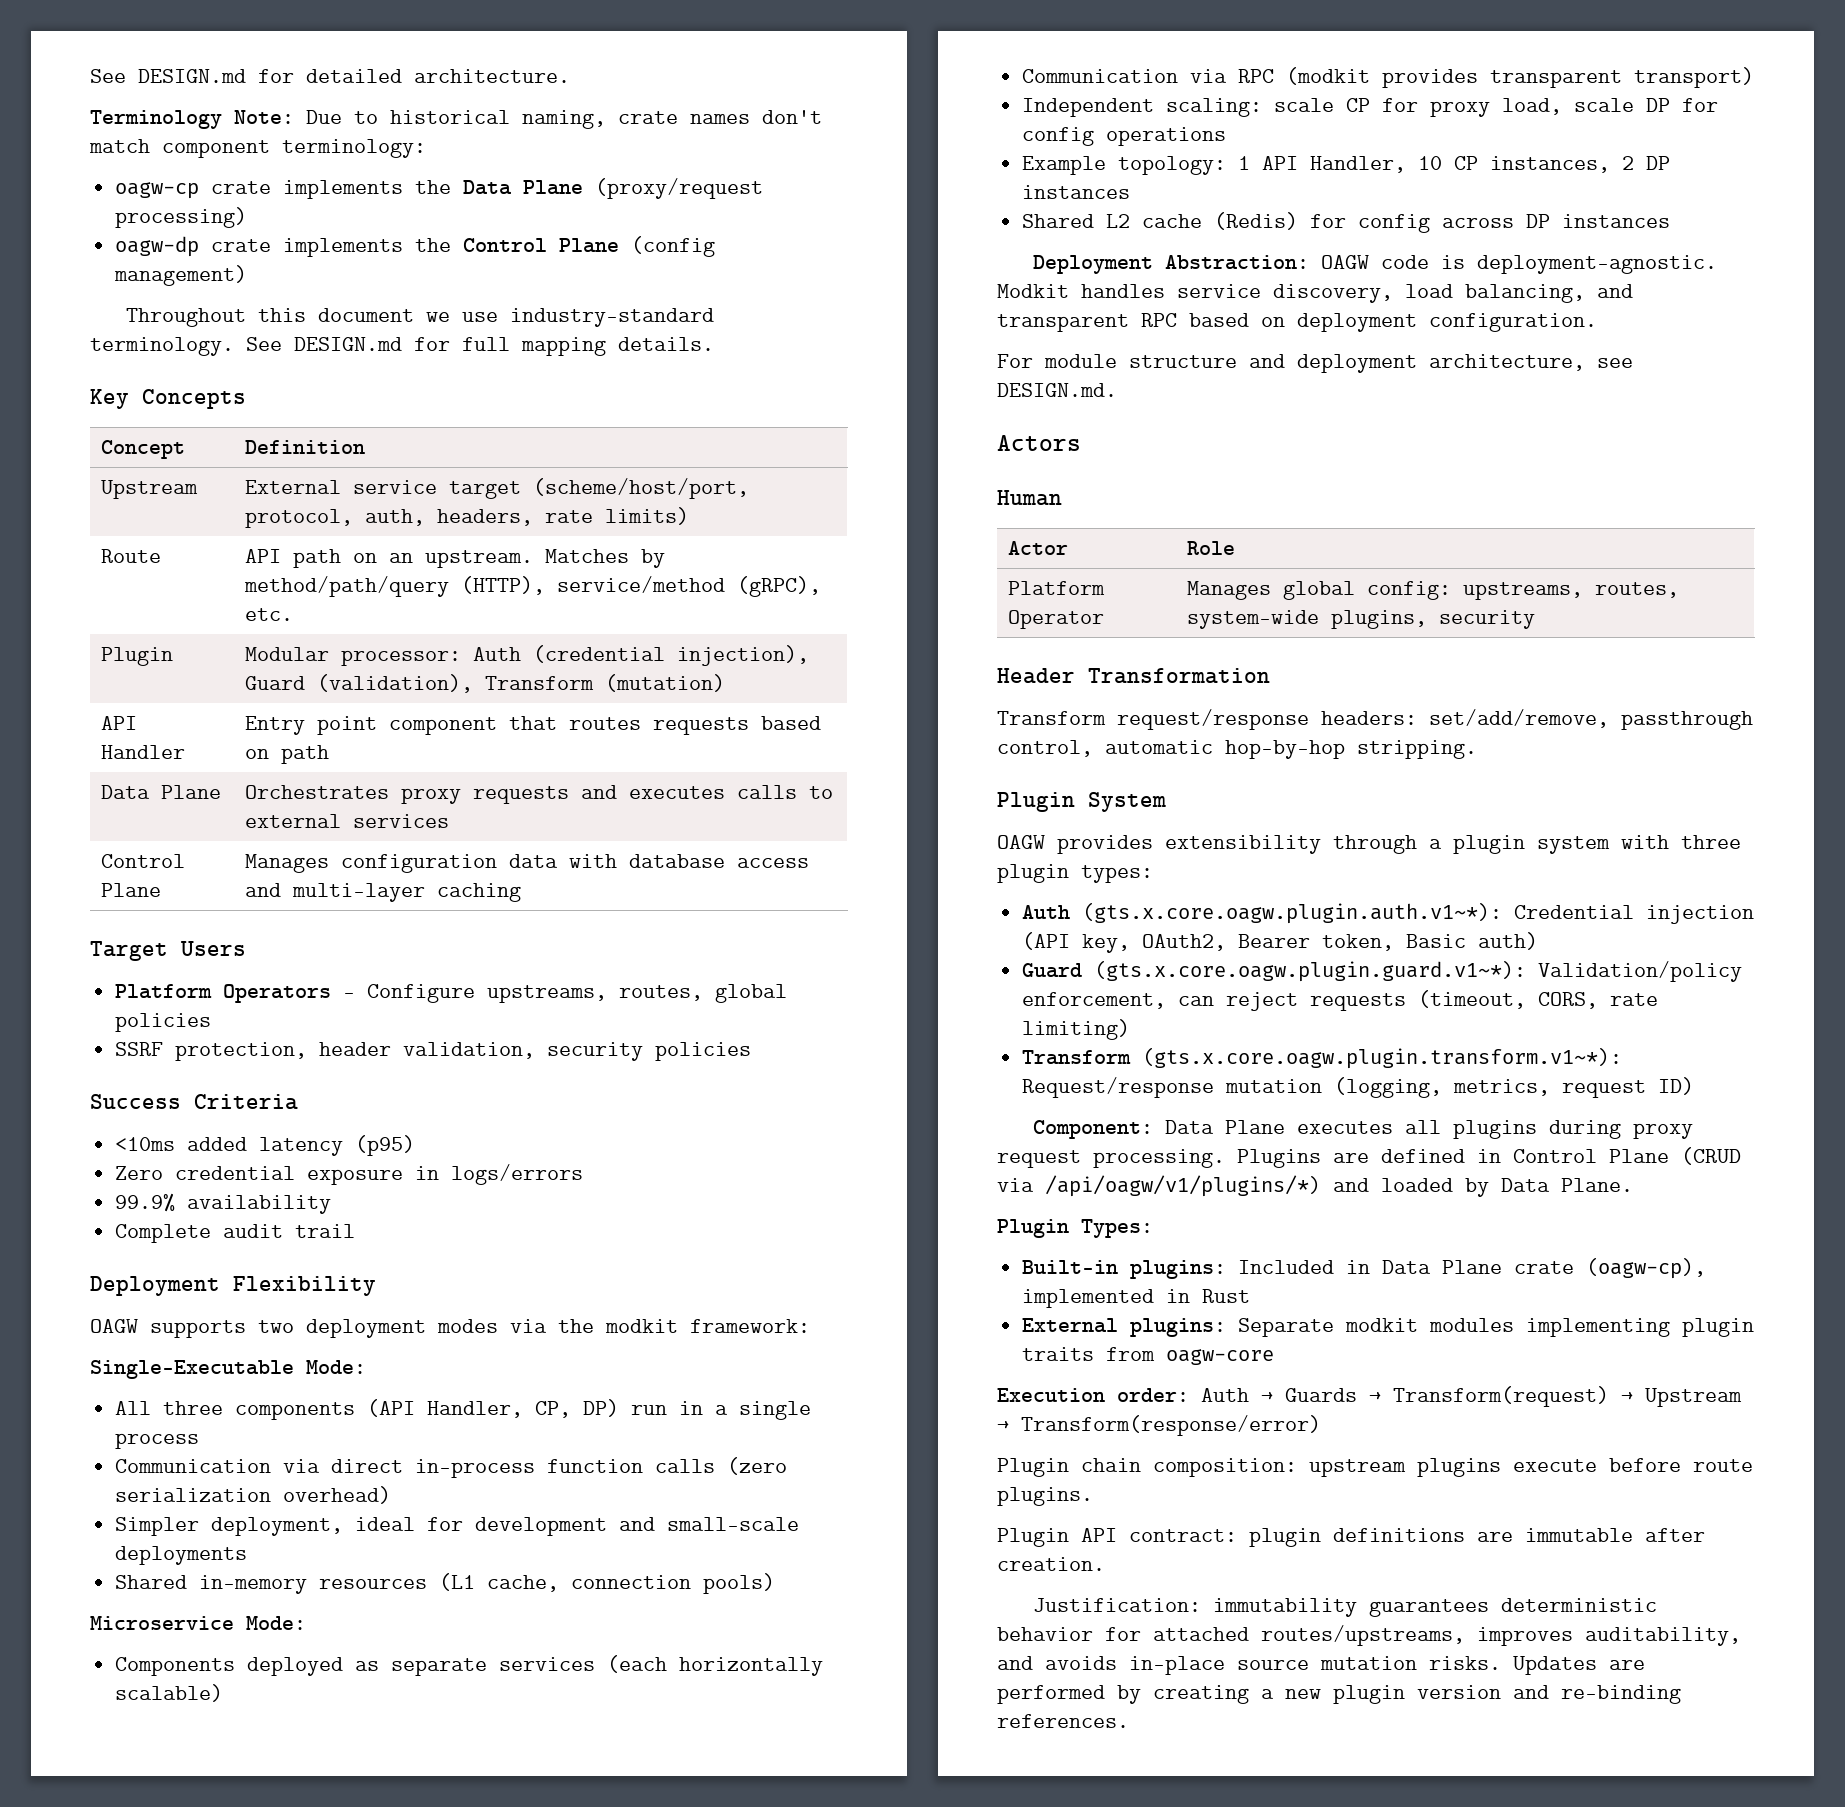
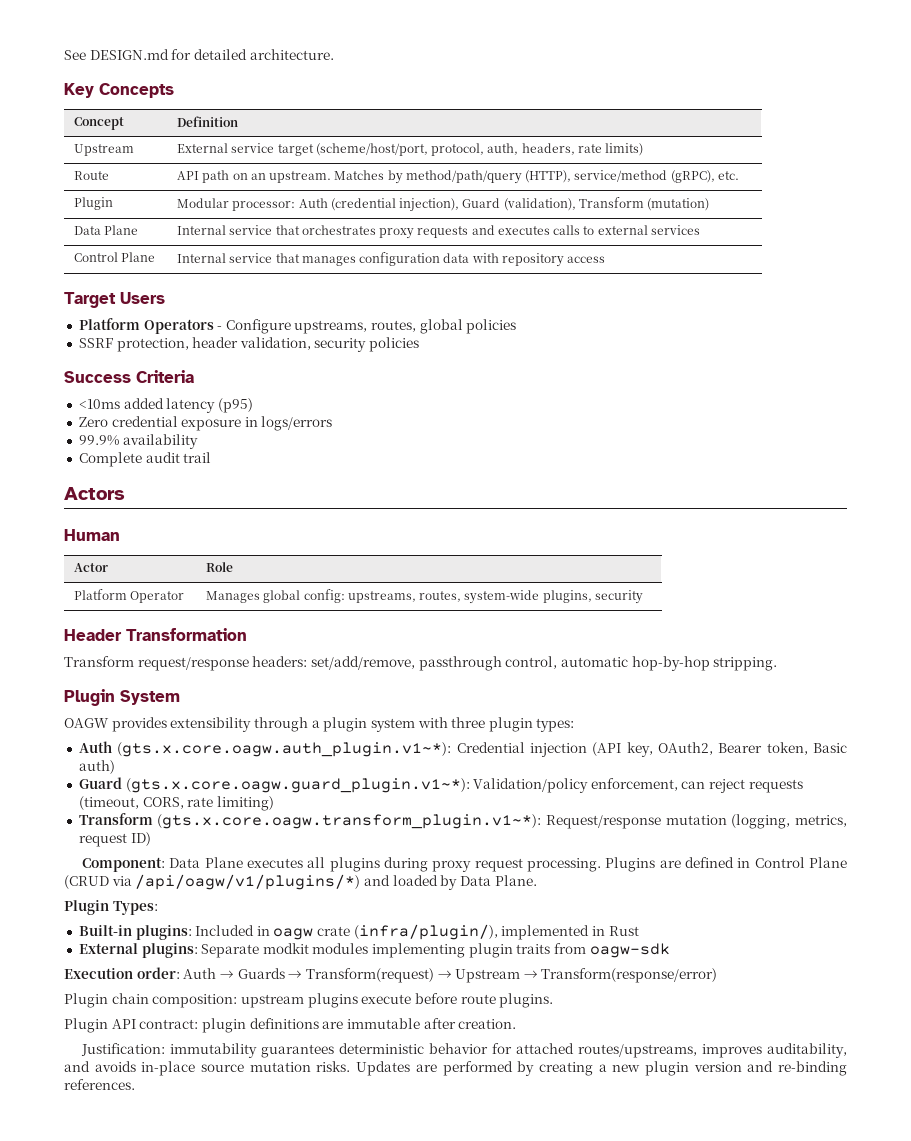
[90,110,822,129] [89,139,426,158] [115,178,764,199] [115,207,248,228] [115,236,716,257] [114,265,248,286] [125,308,714,327] [90,337,714,356] // Terminology Note: Due to historical naming, crate names don't match component terminology: // oagw-cp crate implements the Data Plane (proxy/request processing) // oagw-dp crate implements the Control Plane (config management) // Throughout this document we use industry-standard terminology. See DESIGN.md for full mapping details. -> (334, 54) none
[100,716,137,730] [100,745,185,759] [244,716,821,735] [244,745,329,764] [100,785,221,799] [244,785,389,799] API Handler | Entry point component that routes requests based on path // Data Plane | Orchestrates -> [74,225,139,235] [177,225,376,235] Data Plane | Internal service that orchestrates
[244,854,329,873] Manages -> [177,253,356,266] Internal service that manages
[628,854,725,868] database -> [501,253,564,267] repository
[244,883,521,902] and multi-layer caching -> (606, 259) none
[90,1276,376,1296] [90,1319,810,1338] [90,1360,366,1379] [115,1399,812,1420] [115,1433,200,1449] [115,1457,788,1478] [115,1486,392,1504] [115,1517,800,1536] [115,1546,248,1565] [115,1573,776,1594] [90,1616,306,1630] [115,1655,824,1676] [115,1684,224,1702] [1022,67,1755,88] [1022,98,1719,117] [1022,127,1227,146] [1022,156,1671,175] [1022,185,1131,199] [1022,212,1671,233] [1032,255,1717,274] [997,284,1633,303] [997,313,1597,332] [997,354,1633,373] [997,383,1117,397] // Deployment Flexibility // OAGW supports two deployment modes via the modkit framework: // Single-Executable Mode: // All three components (API Handler, CP, DP) run in a single process // Communication via direct in-process function calls (zero serialization overhead) // Simpler deployment, ideal for development and small-scale deployments // Shared in-memory resources (L1 cache, connection pools) // Microservice Mode: // Components deployed as separate services (each horizontally scalable) // Communication via RPC (modkit provides transparent transport) // Independent scaling: scale CP for proxy load, scale DP for config operations // Example topology: 1 API Handler, 10 CP instances, 2 DP instances // Shared L2 cache (Redis) for config across DP instances // Deployment Abstraction: OAGW code is deployment-agnostic. Modkit handles service discovery, load balancing, and transparent RPC based on deployment configuration. // For module structure and deployment architecture, see DESIGN.md. -> (212, 457) none
[1082,903,1503,924] (gts.x.core.oagw.plugin.auth.v1~*): -> [117,742,452,757] (gts.x.core.oagw.auth_plugin.v1~*):
[1094,961,1527,982] (gts.x.core.oagw.plugin.guard.v1~*): -> [125,778,470,793] (gts.x.core.oagw.guard_plugin.v1~*):
[1142,1048,1623,1069] (gts.x.core.oagw.plugin.transform.v1~*): -> [157,814,542,829] (gts.x.core.oagw.transform_plugin.v1~*):
[1382,1258,1707,1279] Data Plane crate (oagw-cp), -> [273,924,498,940] oagw crate (infra/plugin/),
[1166,1349,1275,1365] oagw-core -> [589,943,670,958] oagw-sdk

